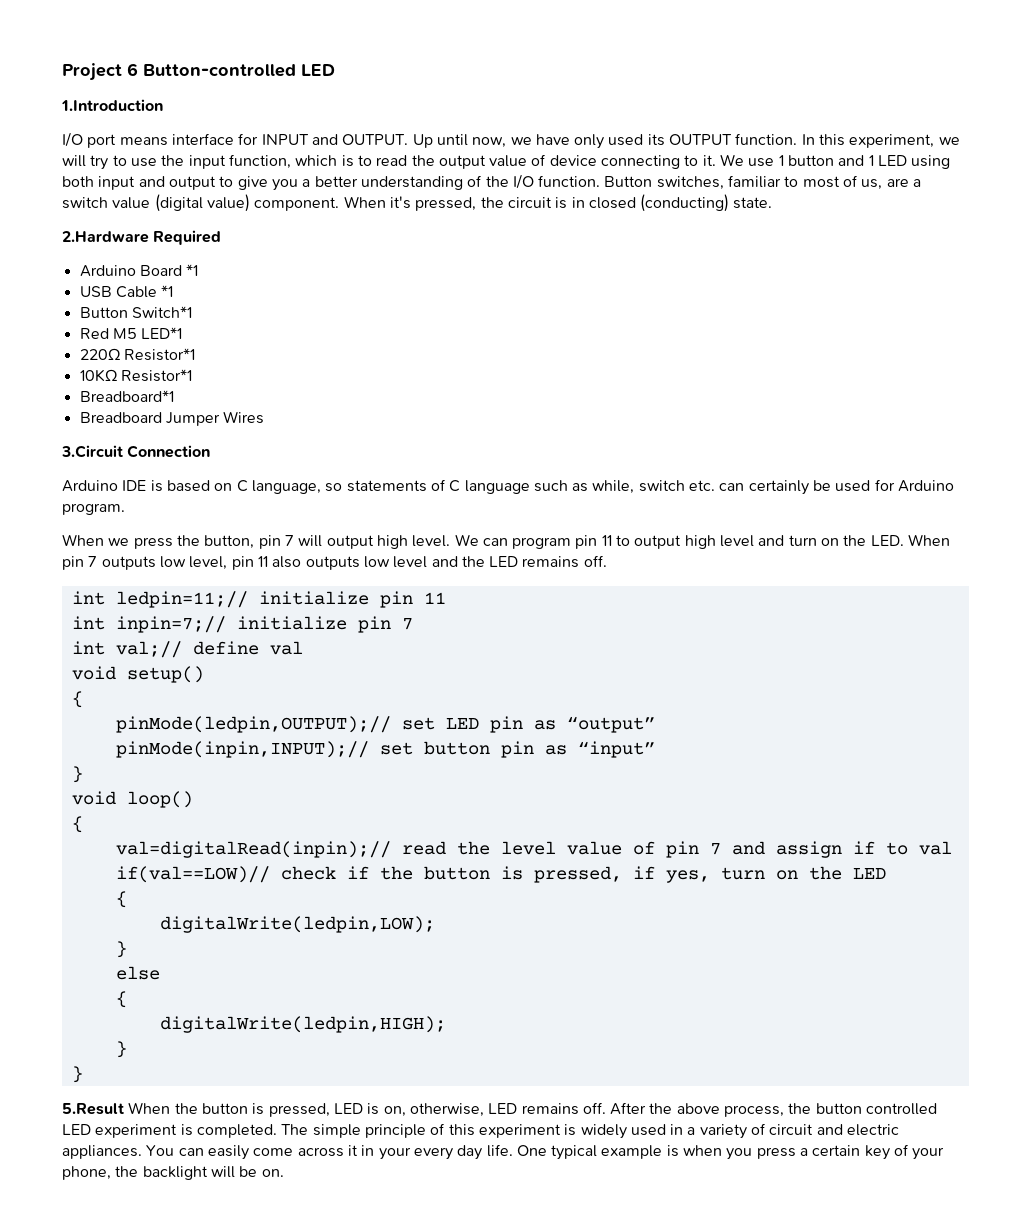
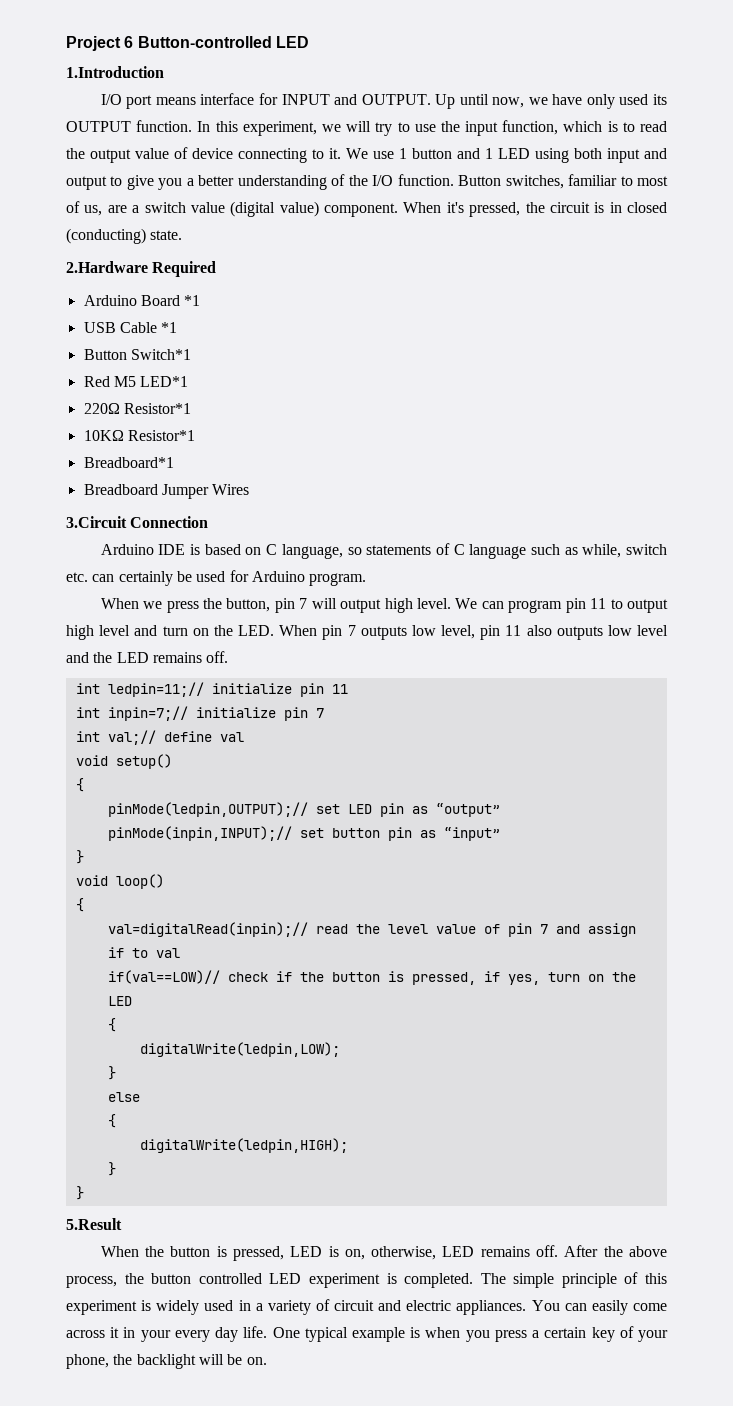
(124, 1109) none -> (122, 1224) //

